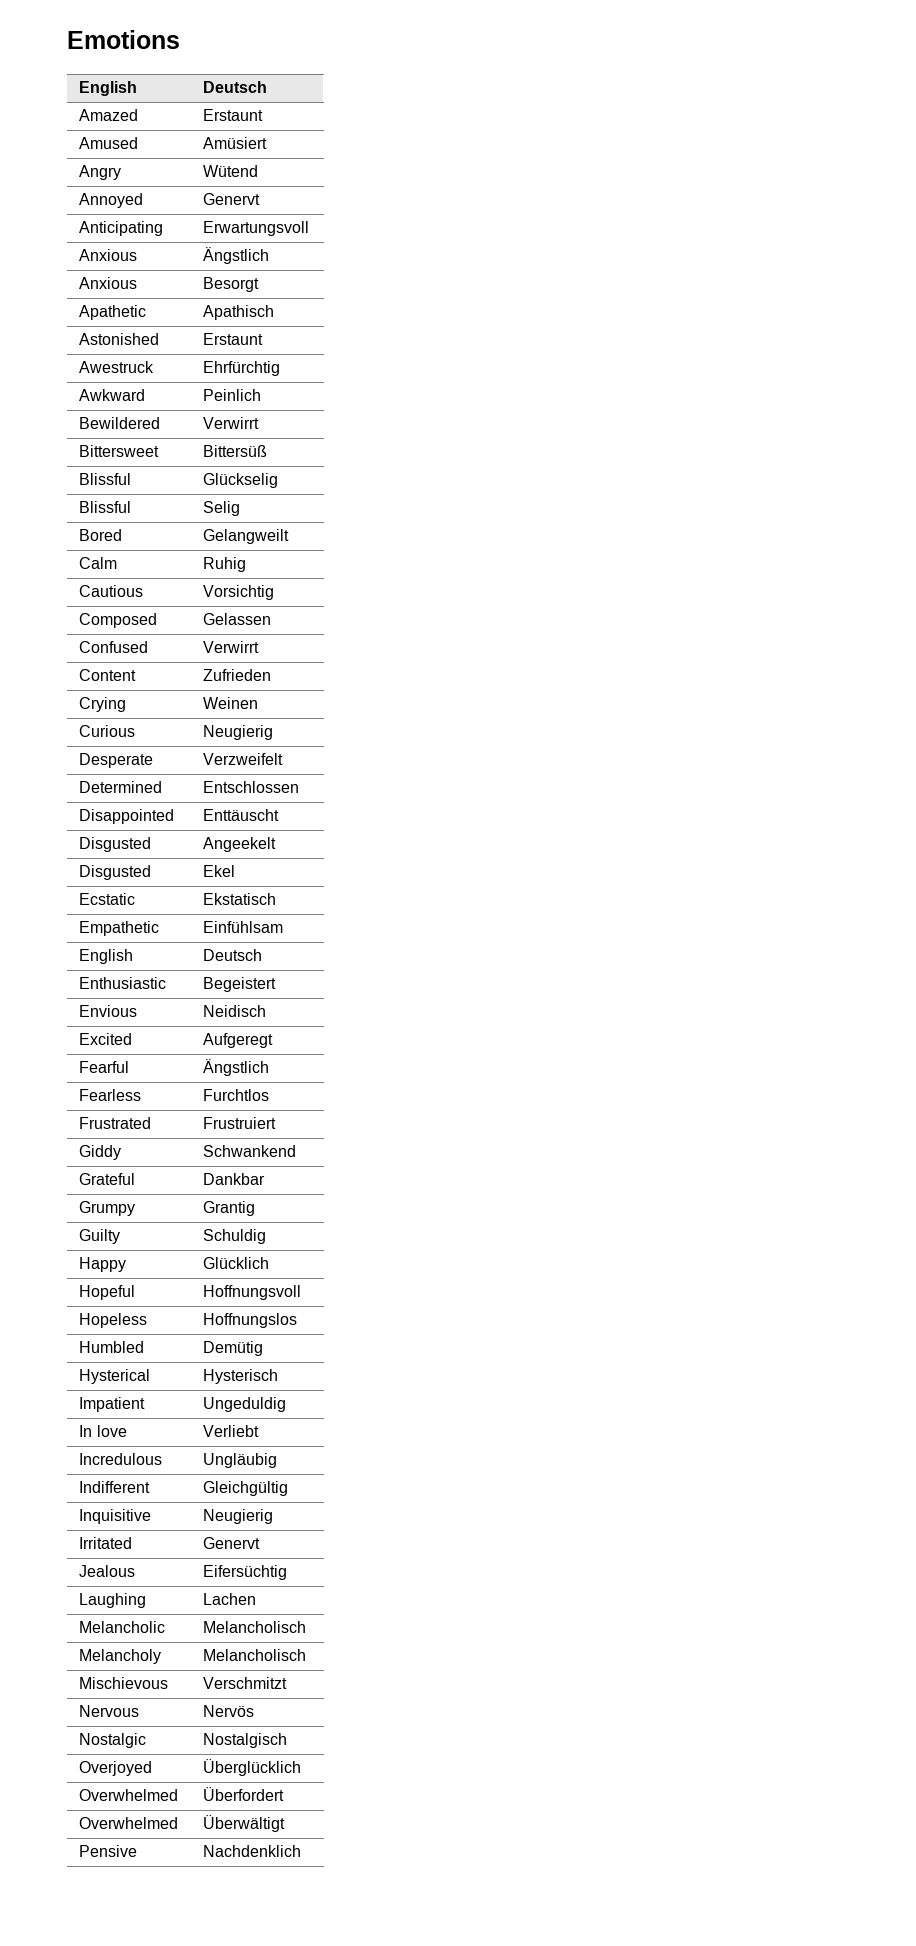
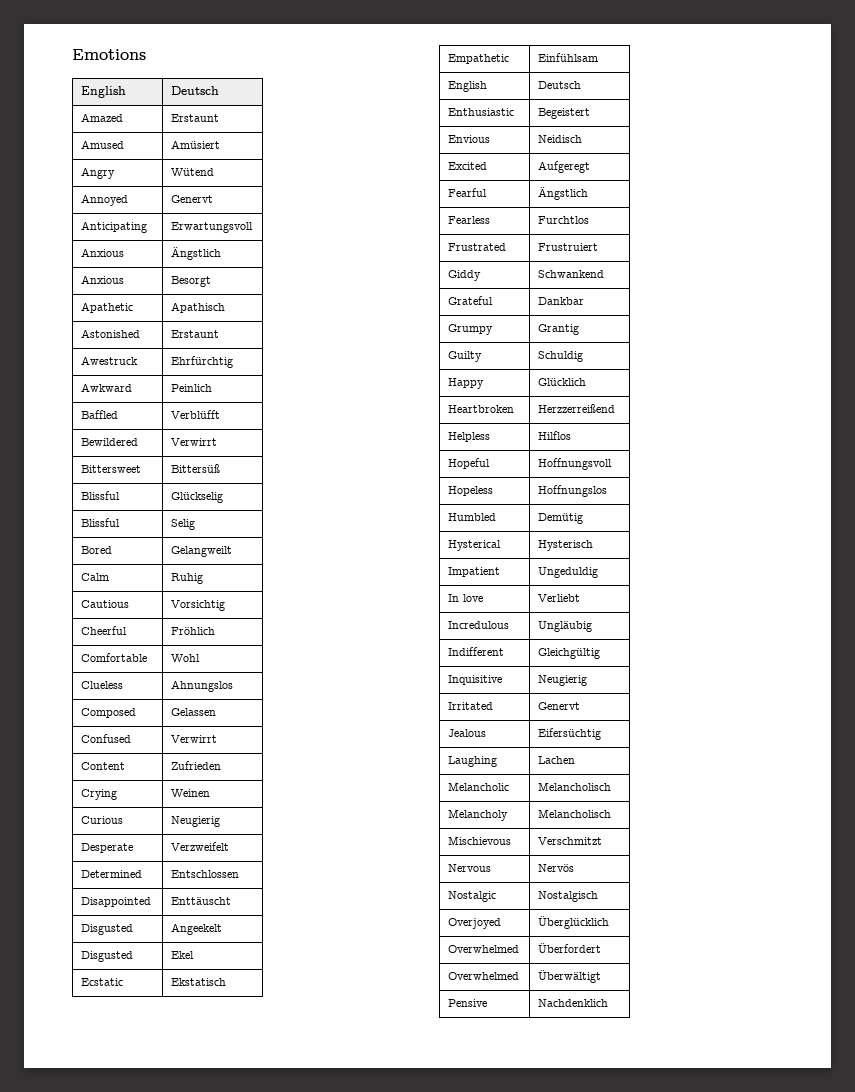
(262, 395) none -> [81,410,119,419] [171,410,221,419] // Baffled | Verblüfft
(275, 592) none -> [81,626,128,635] [171,627,216,635] [81,653,148,662] [171,654,201,662] [81,681,124,689] [171,680,234,692] // Cheerful | Fröhlich // Comfortable | Wohl // Clueless | Ahnungslos
(270, 1263) none -> [448,405,515,413] [538,404,616,413] [448,432,491,442] [538,431,572,440] // Heartbroken | Herzzerreißend // Helpless | Hilflos

